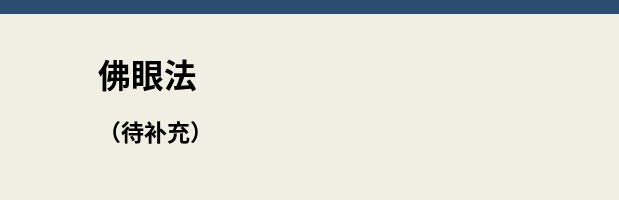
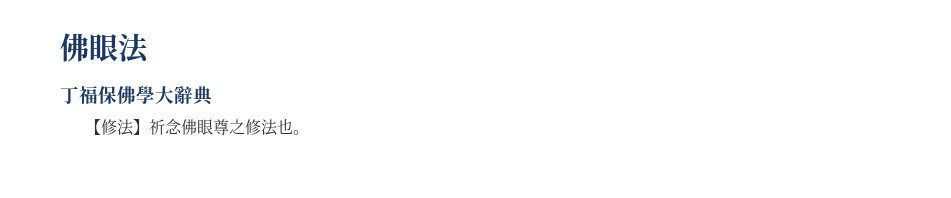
[98,121,213,144] （待补充） -> [60,86,214,106] [84,118,309,136] 丁福保佛學大辭典 // 【修法】祈念佛眼尊之修法也。

